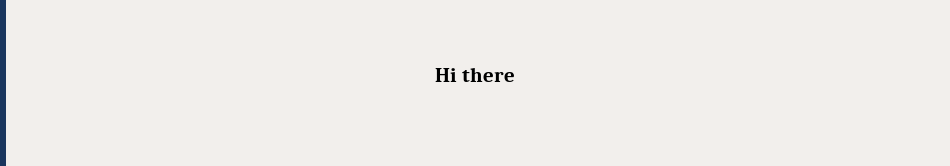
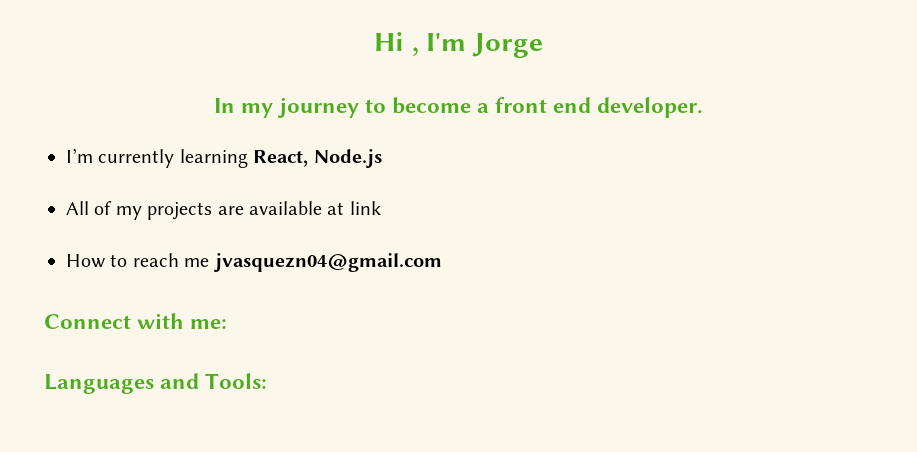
[461,67,515,82] there -> [411,33,543,58] [213,97,704,118] [66,148,382,168] [66,201,381,220] [66,253,442,272] [44,313,228,329] [44,373,268,394] , I'm Jorge // In my journey to become a front end developer. // I’m currently learning React, Node.js // All of my projects are available at link // How to reach me jvasquezn04@gmail.com // Connect with me: // Languages and Tools:

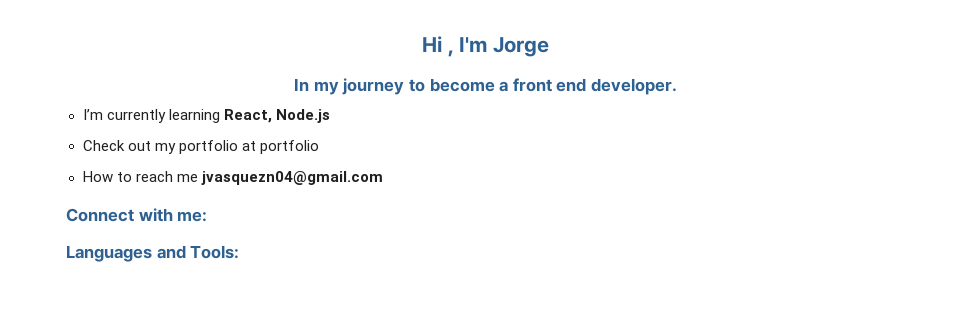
[66,201,381,220] All of my projects are available at link -> [82,140,319,154] Check out my portfolio at portfolio

